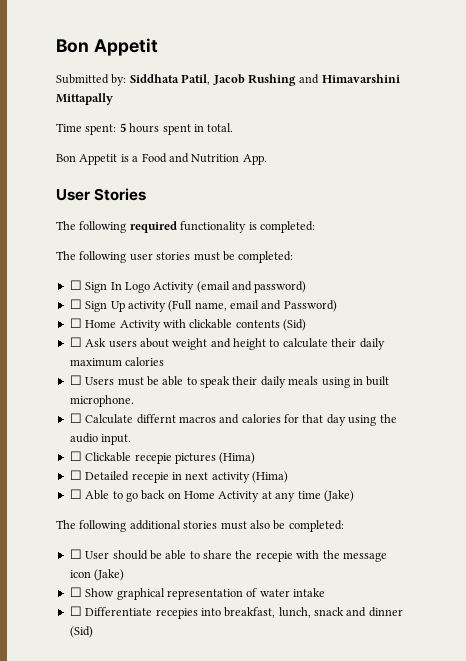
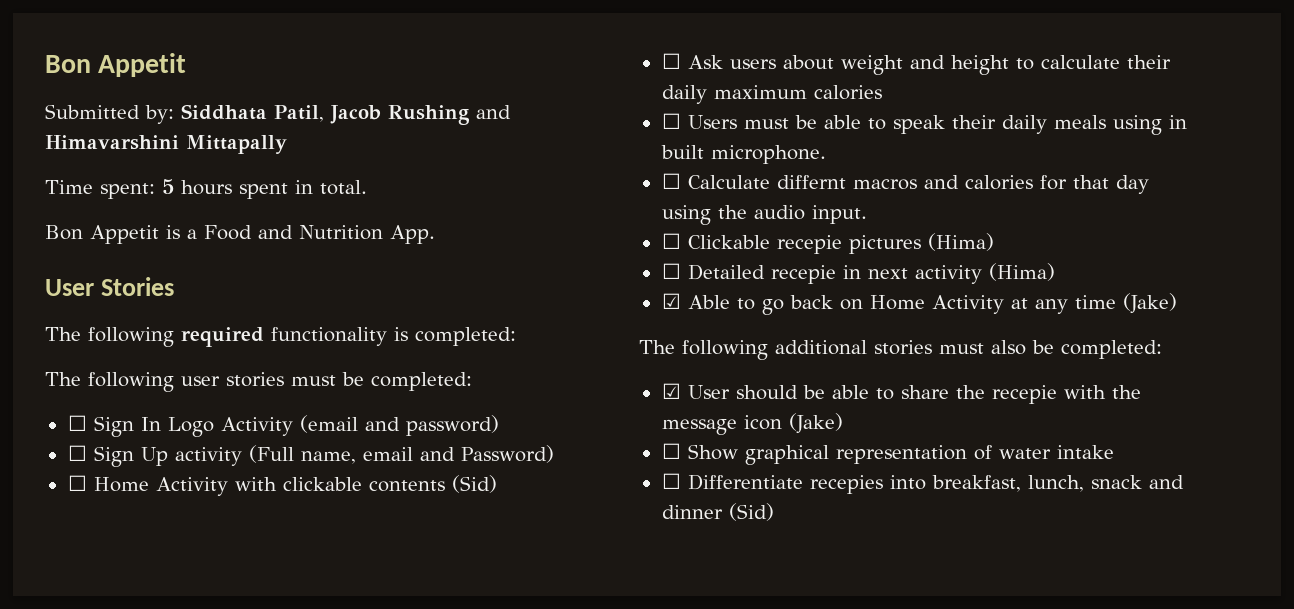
[69,489,82,499] ☐ -> [661,293,681,309] ☑
[69,549,82,559] ☐ -> [661,383,681,399] ☑

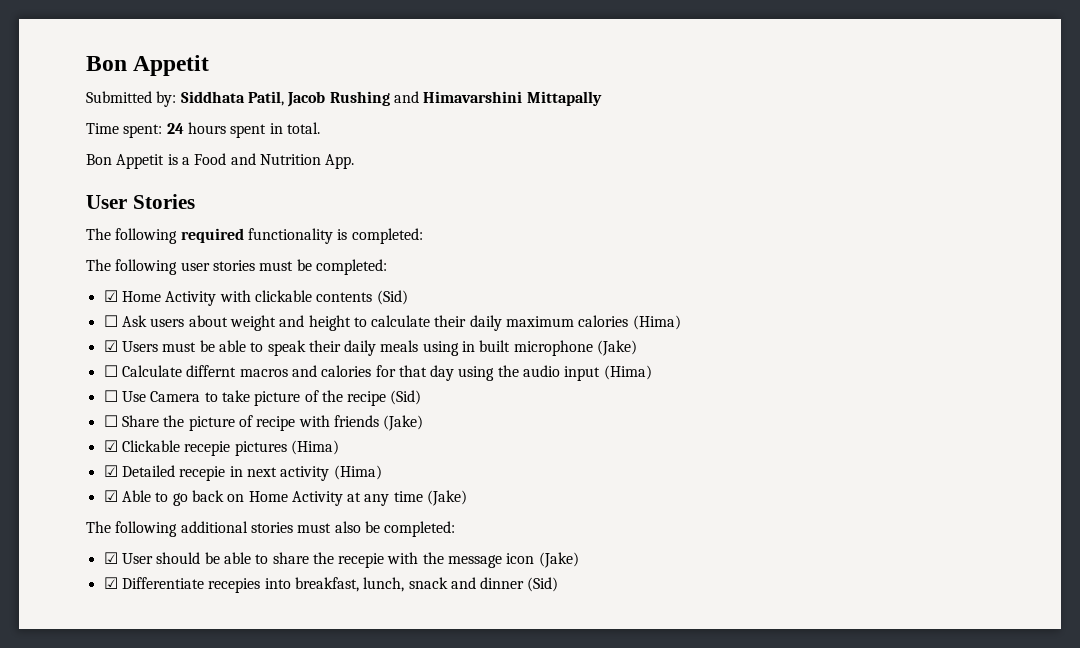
[162,179,174,194] 5 -> [166,123,184,134] 24
[67,415,499,437] [67,445,554,467] [67,475,87,491] ☐ Sign In Logo Activity (email and password) // ☐ Sign Up activity (Full name, email and Password) // ☐ -> [103,290,118,302] ☑
[661,113,681,129] // ☐ -> [632,315,681,330] [103,340,118,352] (Hima) // ☑
[710,145,826,164] microphone. -> [513,340,638,356] microphone (Jake)
[811,205,867,224] [661,233,681,249] input. // ☐ -> [564,365,652,381] [103,390,422,406] [103,415,424,431] [103,440,118,452] input (Hima) // ☐ Use Camera to take picture of the recipe (Sid) // ☐ Share the picture of recipe with friends (Jake) // ☑
[661,263,681,279] ☐ -> [103,465,118,477] ☑
[661,443,1114,465] [661,473,681,489] ☐ Show graphical representation of water intake // ☐ -> [103,577,118,589] ☑

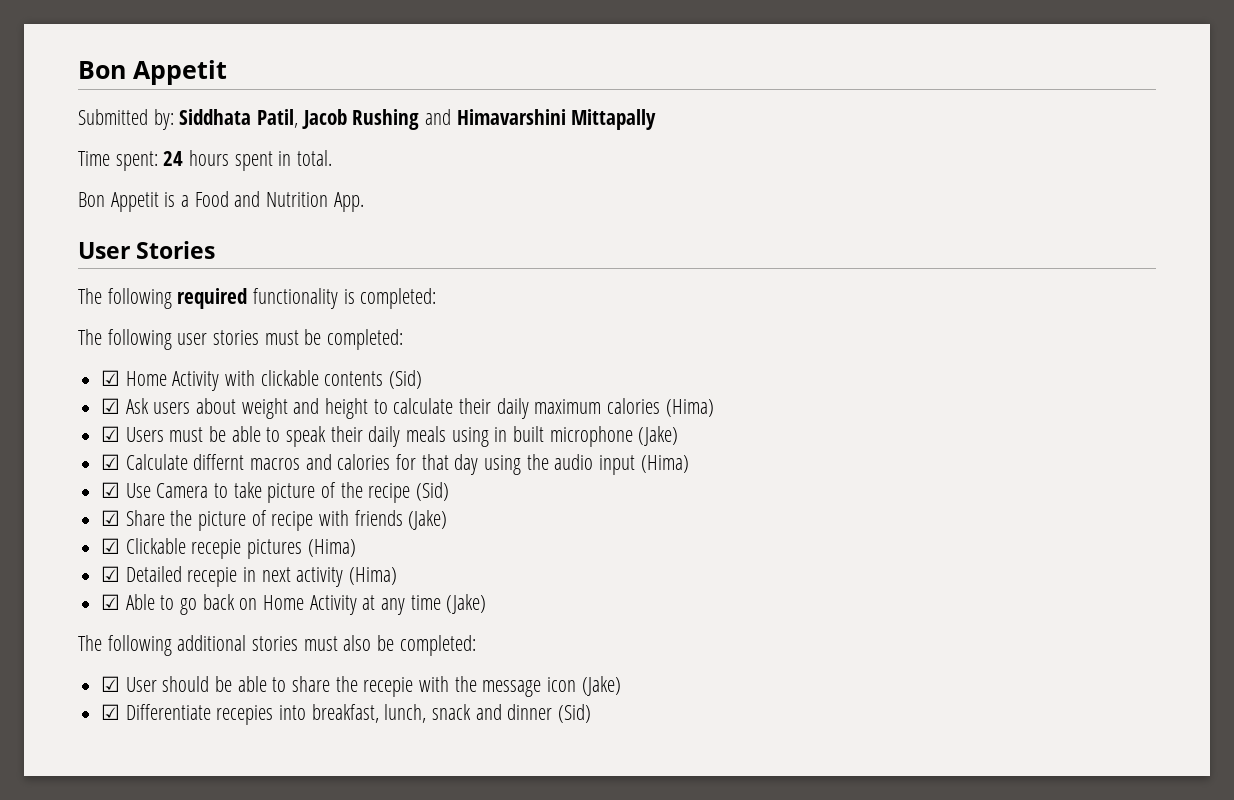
[103,315,118,327] ☐ -> [101,398,121,414] ☑
[103,365,118,377] ☐ -> [101,454,121,470] ☑
[103,390,118,402] ☐ -> [101,482,121,498] ☑
[103,415,118,427] ☐ -> [101,510,121,526] ☑

